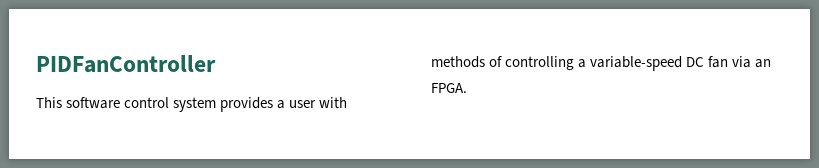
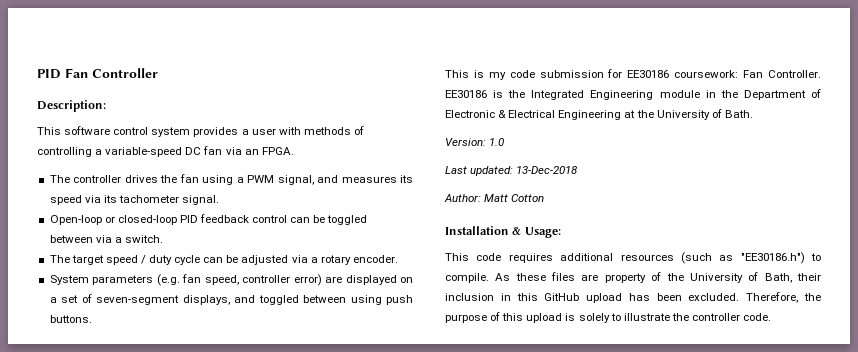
[36,55,216,73] PIDFanController -> [37,68,158,79] [37,100,106,112] PID Fan Controller // Description:
(467, 88) none -> [49,174,414,185] [49,195,220,205] [49,214,368,225] [49,235,163,243] [49,255,398,265] [49,274,414,286] [49,294,413,305] [49,315,92,323] [445,69,821,80] [445,89,821,100] [445,109,753,120] [445,138,505,146] [445,166,579,176] [444,194,545,202] [445,226,561,238] [445,252,821,264] [445,272,821,283] [445,292,821,303] [445,312,772,323] // The controller drives the fan using a PWM signal, and measures its speed via its tachometer signal. // Open-loop or closed-loop PID feedback control can be toggled between via a switch. // The target speed / duty cycle can be adjusted via a rotary encoder. // System parameters (e.g. fan speed, controller error) are displayed on a set of seven-segment displays, and toggled between using push buttons. // This is my code submission for EE30186 coursework: Fan Controller. EE30186 is the Integrated Engineering module in the Department of Electronic & Electrical Engineering at the University of Bath. // Version: 1.0 // Last updated: 13-Dec-2018 // Author: Matt Cotton // Installation & Usage: // This code requires additional resources (such as "EE30186.h") to compile. As these files are property of the University of Bath, their inclusion in this GitHub upload has been excluded. Therefore, the purpose of this upload is solely to illustrate the controller code.

